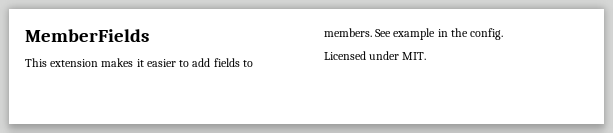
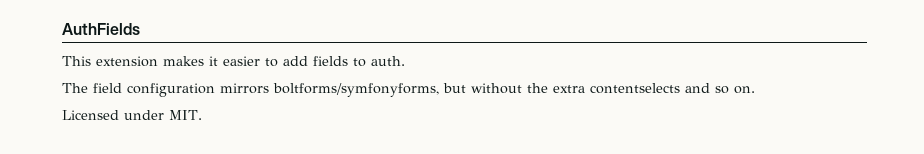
[25,29,149,42] MemberFields -> [62,23,140,35] AuthFields
[324,28,504,40] members. See example in the config. -> [371,56,405,66] [62,83,755,97] auth. // The field configuration mirrors boltforms/symfonyforms, but without the extra contentselects and so on.

